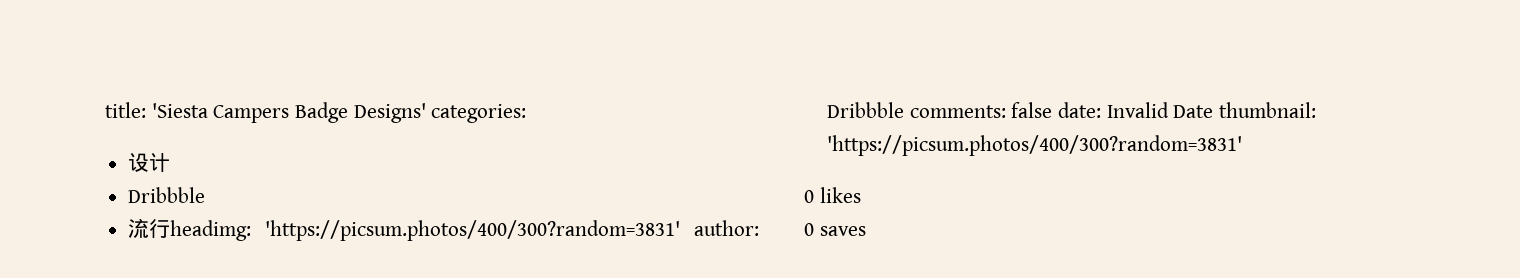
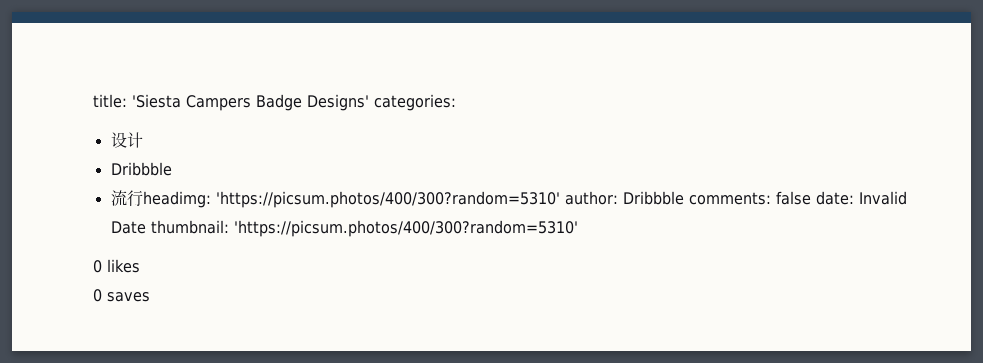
[265,220,681,241] 'https://picsum.photos/400/300?random=3831' -> [215,191,560,208] 'https://picsum.photos/400/300?random=5310'
[827,135,1243,156] 'https://picsum.photos/400/300?random=3831' -> [233,220,578,237] 'https://picsum.photos/400/300?random=5310'

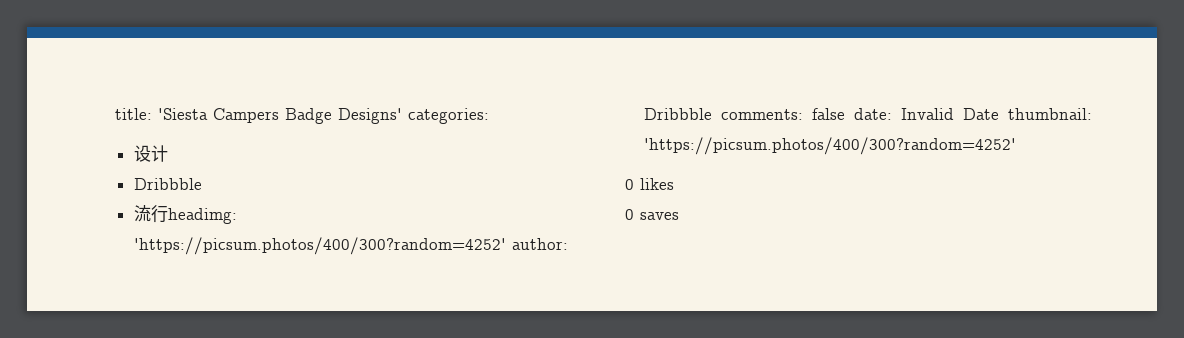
[215,191,560,208] 'https://picsum.photos/400/300?random=5310' -> [133,237,506,255] 'https://picsum.photos/400/300?random=4252'
[233,220,578,237] 'https://picsum.photos/400/300?random=5310' -> [643,137,1016,155] 'https://picsum.photos/400/300?random=4252'

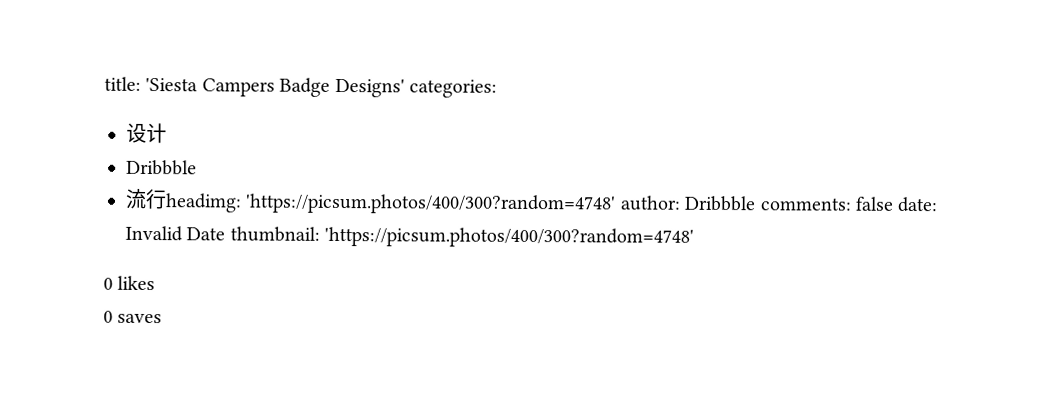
[133,237,506,255] 'https://picsum.photos/400/300?random=4252' -> [245,193,617,215] 'https://picsum.photos/400/300?random=4748'
[643,137,1016,155] 'https://picsum.photos/400/300?random=4252' -> [324,226,695,248] 'https://picsum.photos/400/300?random=4748'

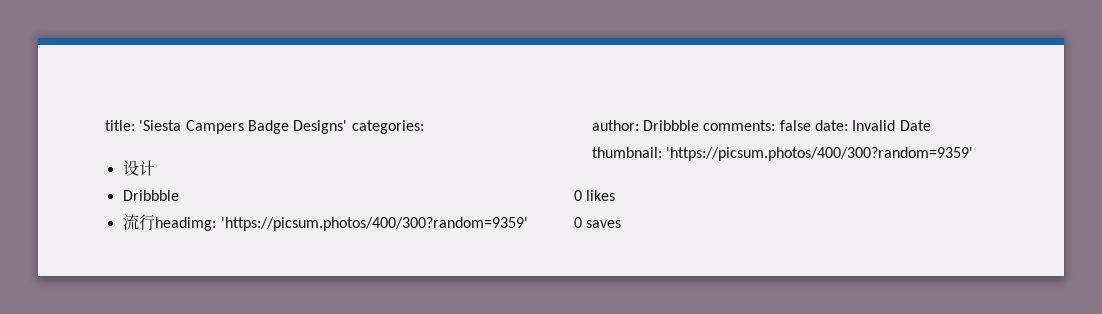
[245,193,617,215] 'https://picsum.photos/400/300?random=4748' -> [220,217,528,231] 'https://picsum.photos/400/300?random=9359'
[324,226,695,248] 'https://picsum.photos/400/300?random=4748' -> [665,147,973,161] 'https://picsum.photos/400/300?random=9359'

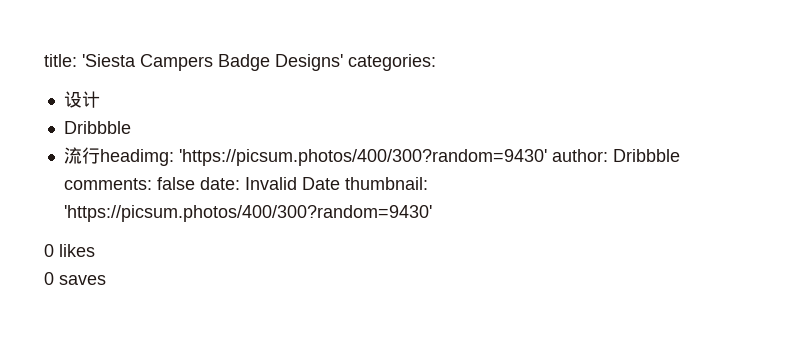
[220,217,528,231] 'https://picsum.photos/400/300?random=9359' -> [178,149,547,166] 'https://picsum.photos/400/300?random=9430'
[665,147,973,161] 'https://picsum.photos/400/300?random=9359' -> [63,205,432,222] 'https://picsum.photos/400/300?random=9430'

